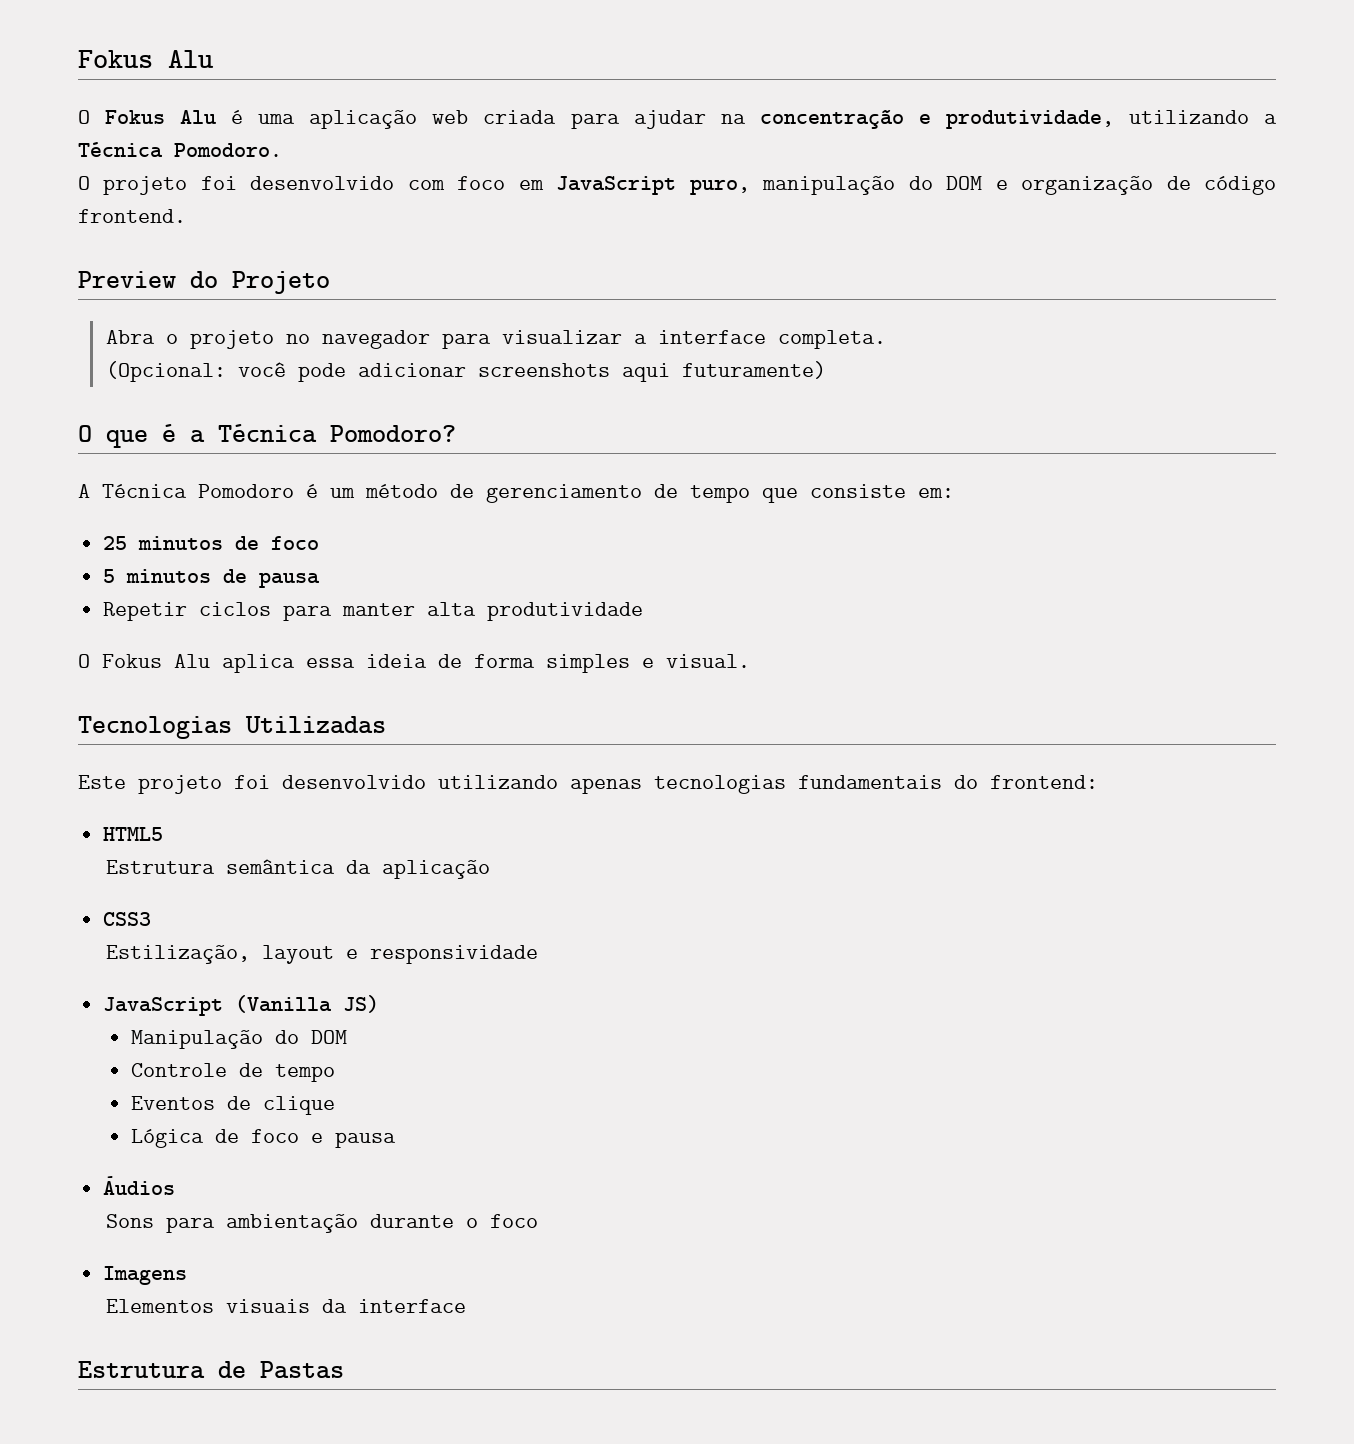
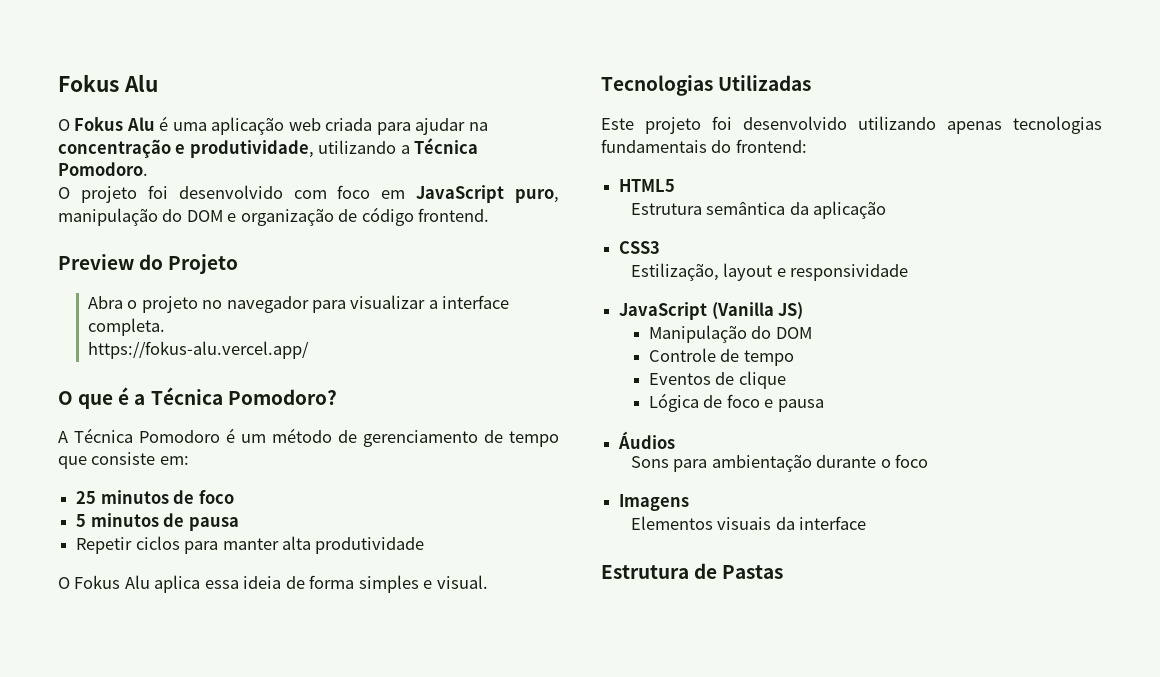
[105,361,826,382] (Opcional: você pode adicionar screenshots aqui futuramente) -> [87,341,309,359] https://fokus-alu.vercel.app/

